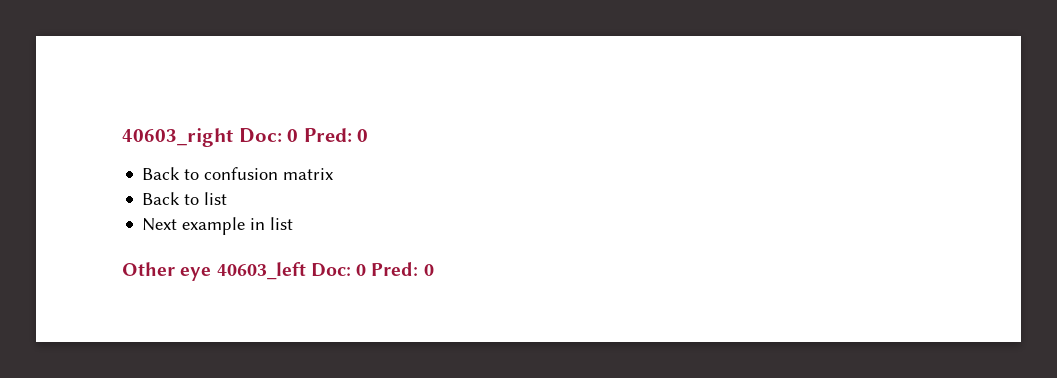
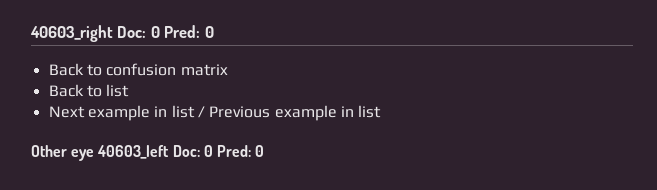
(294, 223) none -> [197,105,382,121] / Previous example in list

